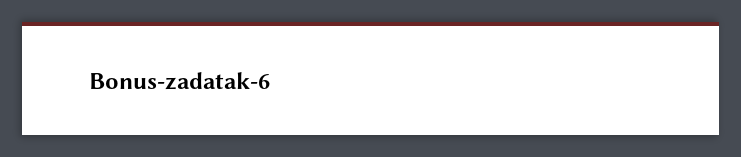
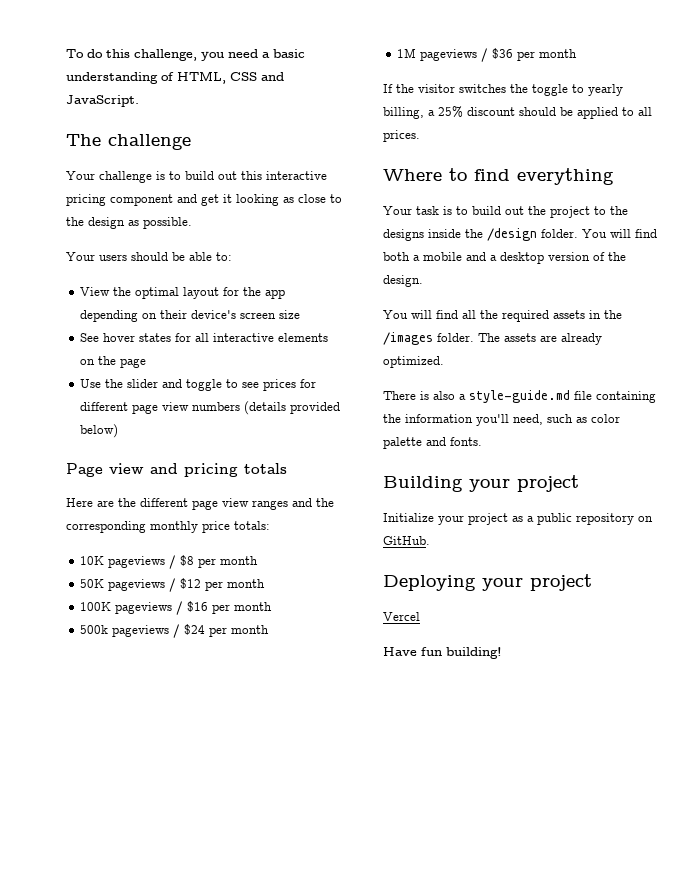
[89,72,270,90] Bonus-zadatak-6 -> [66,49,305,61] [66,71,284,84] [66,95,139,107] [66,134,191,150] [66,171,327,183] [66,194,342,206] [66,217,192,229] [66,252,232,261] [80,287,286,299] [80,310,301,322] [80,333,329,342] [80,356,147,368] [80,379,317,391] [80,401,341,415] [80,424,119,438] [66,463,287,477] [66,498,334,510] [66,521,270,533] [80,555,259,569] [80,578,266,592] [80,601,273,615] [80,624,270,638] [397,48,578,62] [383,84,623,96] [383,106,652,119] [383,130,420,142] [383,168,614,185] [383,206,628,218] [383,228,657,241] [383,252,626,264] [383,275,423,287] [383,310,622,322] [383,332,602,345] [383,356,444,368] [383,390,656,403] [383,414,620,426] [383,437,482,449] [383,475,579,492] [383,513,653,525] [383,536,430,545] [383,574,592,591] [383,612,420,621] [383,647,502,659] To do this challenge, you need a basic understanding of HTML, CSS and JavaScript. // The challenge // Your challenge is to build out this interactive pricing component and get it looking as close to the design as possible. // Your users should be able to: // View the optimal layout for the app depending on their device's screen size // See hover states for all interactive elements on the page // Use the slider and toggle to see prices for different page view numbers (details provided below) // Page view and pricing totals // Here are the different page view ranges and the corresponding monthly price totals: // 10K pageviews / $8 per month // 50K pageviews / $12 per month // 100K pageviews / $16 per month // 500k pageviews / $24 per month // 1M pageviews / $36 per month // If the visitor switches the toggle to yearly billing, a 25% discount should be applied to all prices. // Where to find everything // Your task is to build out the project to the designs inside the /design folder. You will find both a mobile and a desktop version of the design. // You will find all the required assets in the /images folder. The assets are already optimized. // There is also a style-guide.md file containing the information you'll need, such as color palette and fonts. // Building your project // Initialize your project as a public repository on GitHub. // Deploying your project // Vercel // Have fun building!

